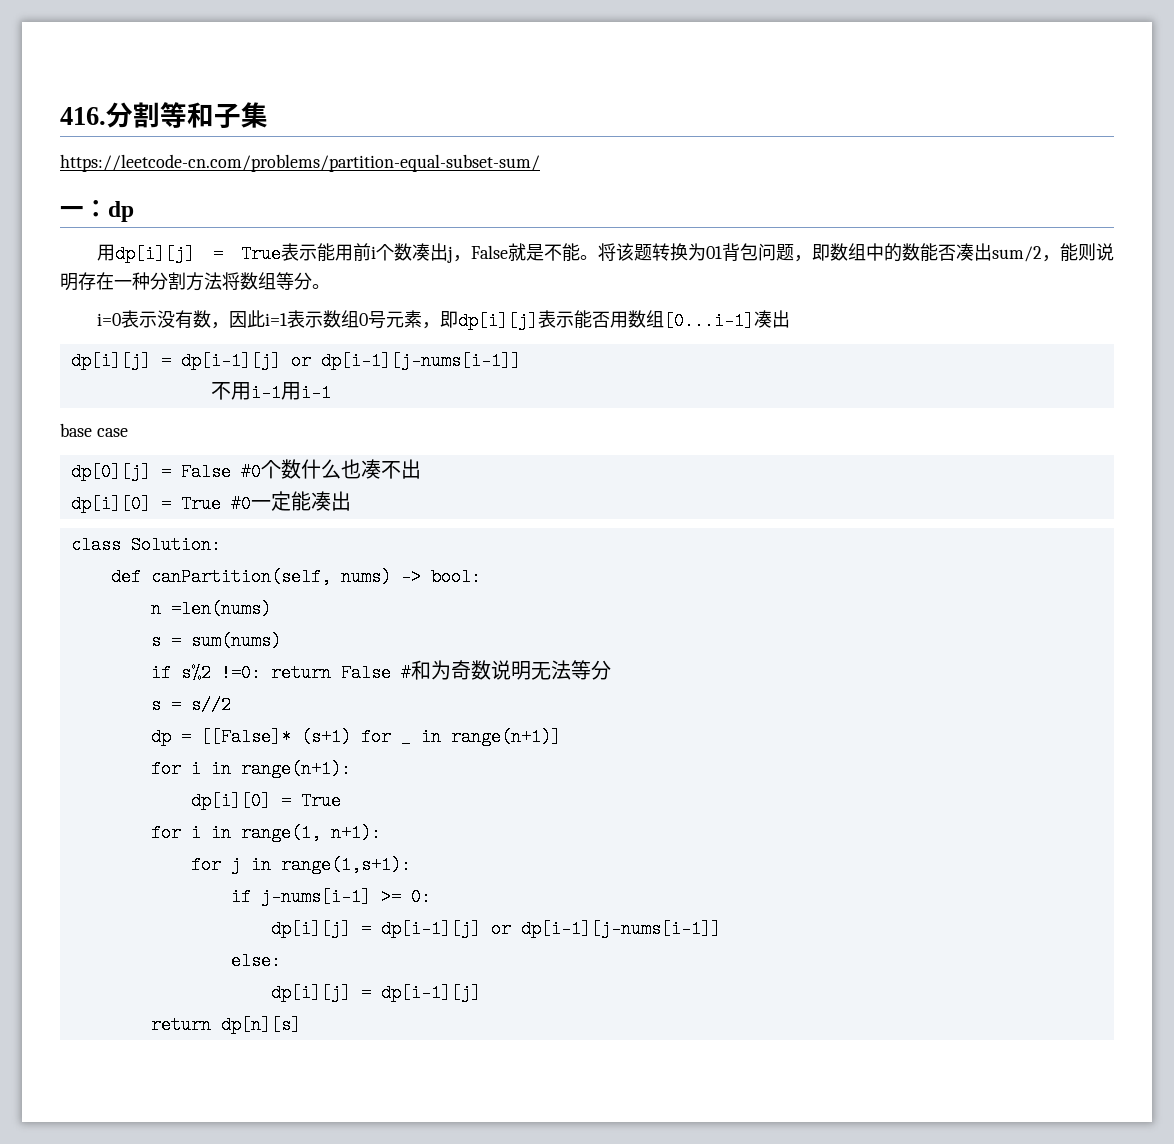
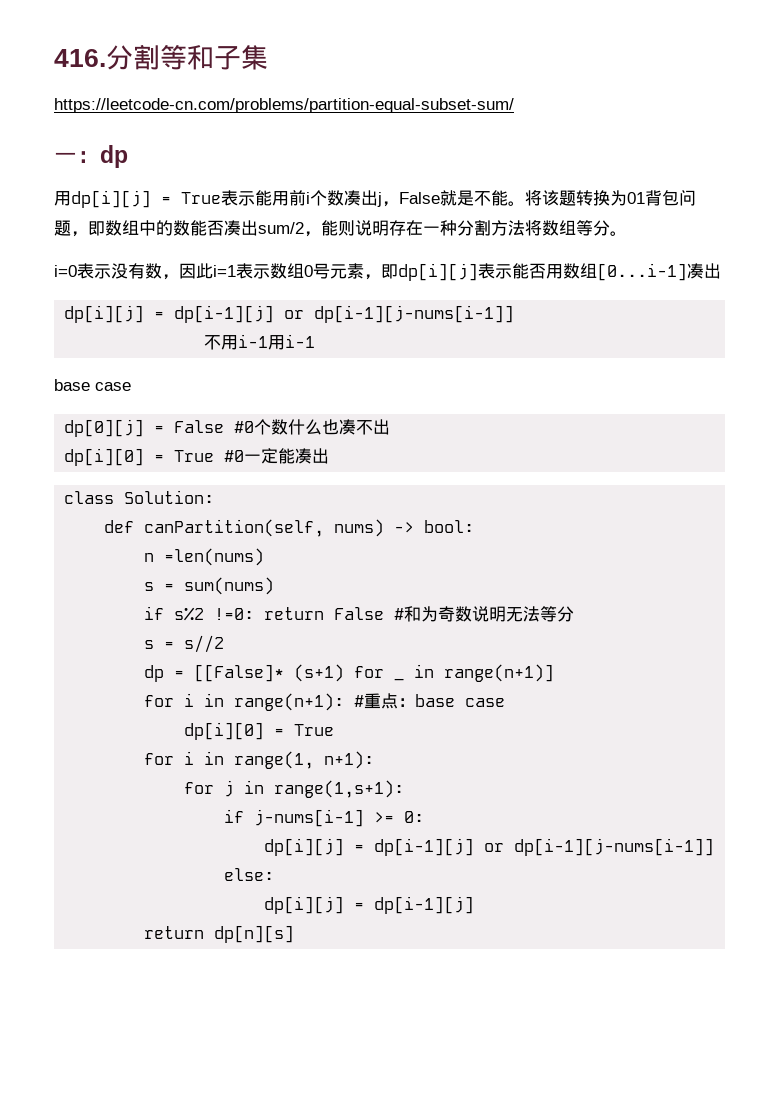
(351, 769) none -> [354,693,506,709] #重点：base case

